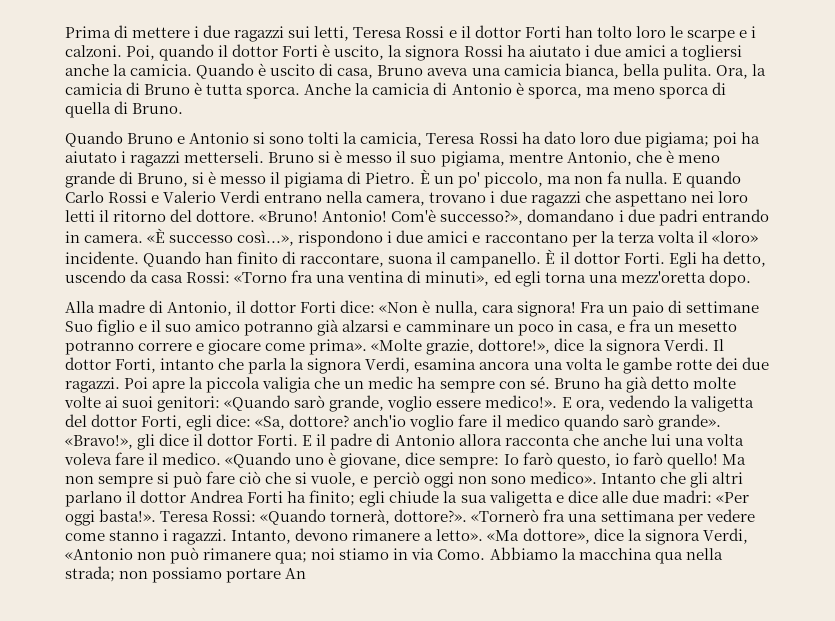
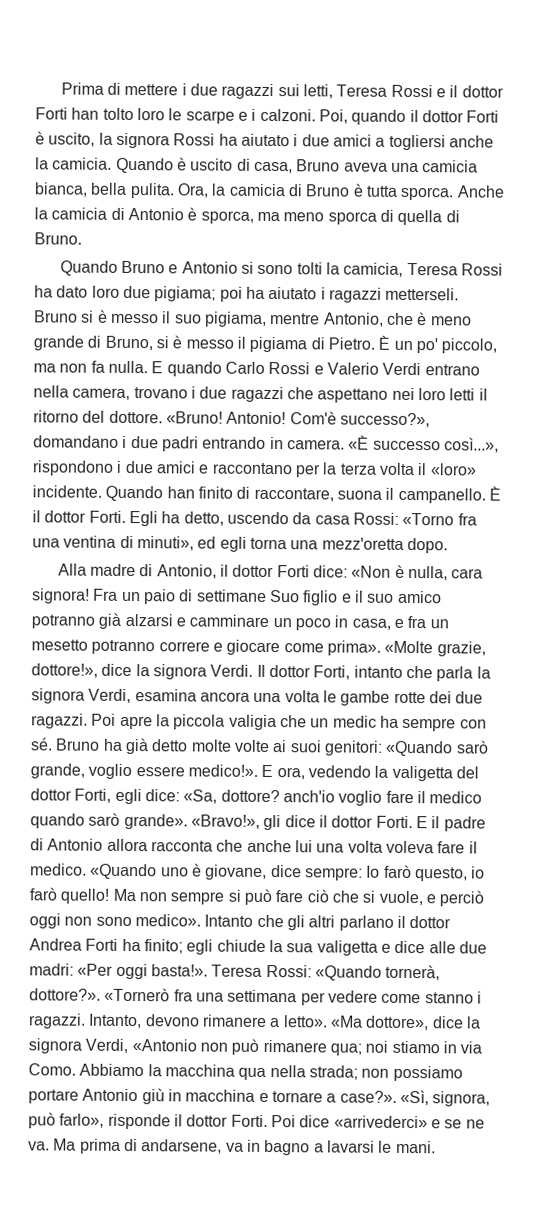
[285,568,307,579] An -> [82,1088,491,1107] [28,1112,485,1130] [28,1138,436,1156] Antonio giù in macchina e tornare a case?». «Sì, signora, può farlo», risponde il dottor Forti. Poi dice «arrivederci» e se ne va. Ma prima di andarsene, va in bagno a lavarsi le mani.

